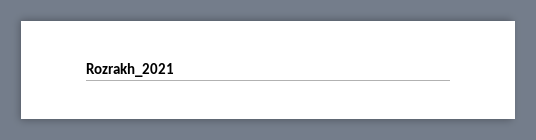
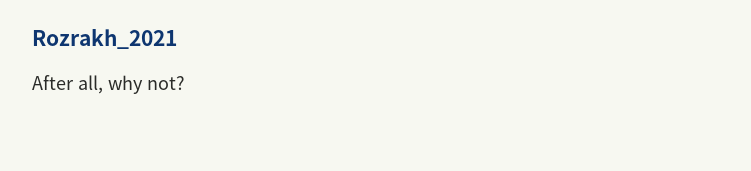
(174, 70) none -> [32,75,185,94] // After all, why not?

